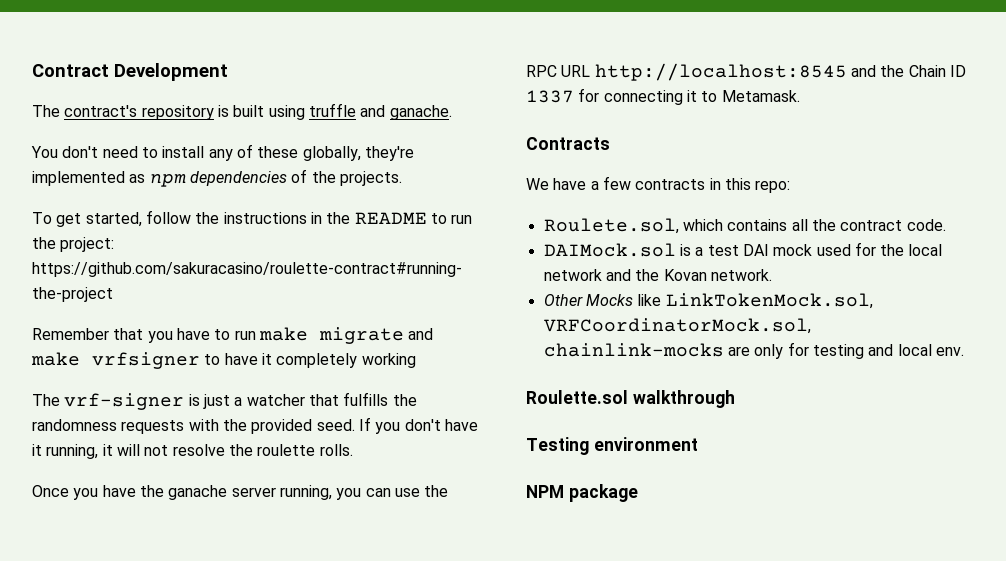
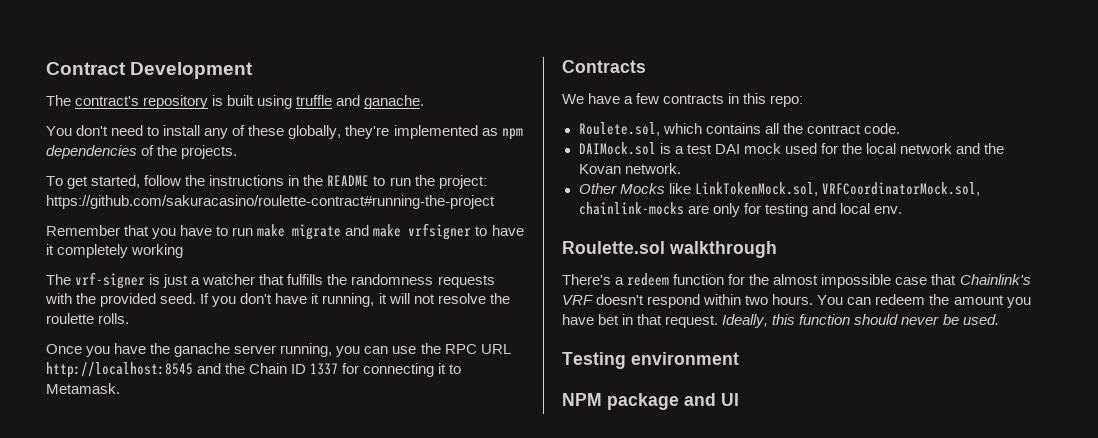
(735, 399) none -> [562,273,1031,288] [562,294,1031,308] [562,314,999,328] // There's a redeem function for the almost impossible case that Chainlink's VRF doesn't respond within two hours. You can redeem the amount you have bet in that request. Ideally, this function should never be used.
(638, 493) none -> [684,393,739,406] and UI

